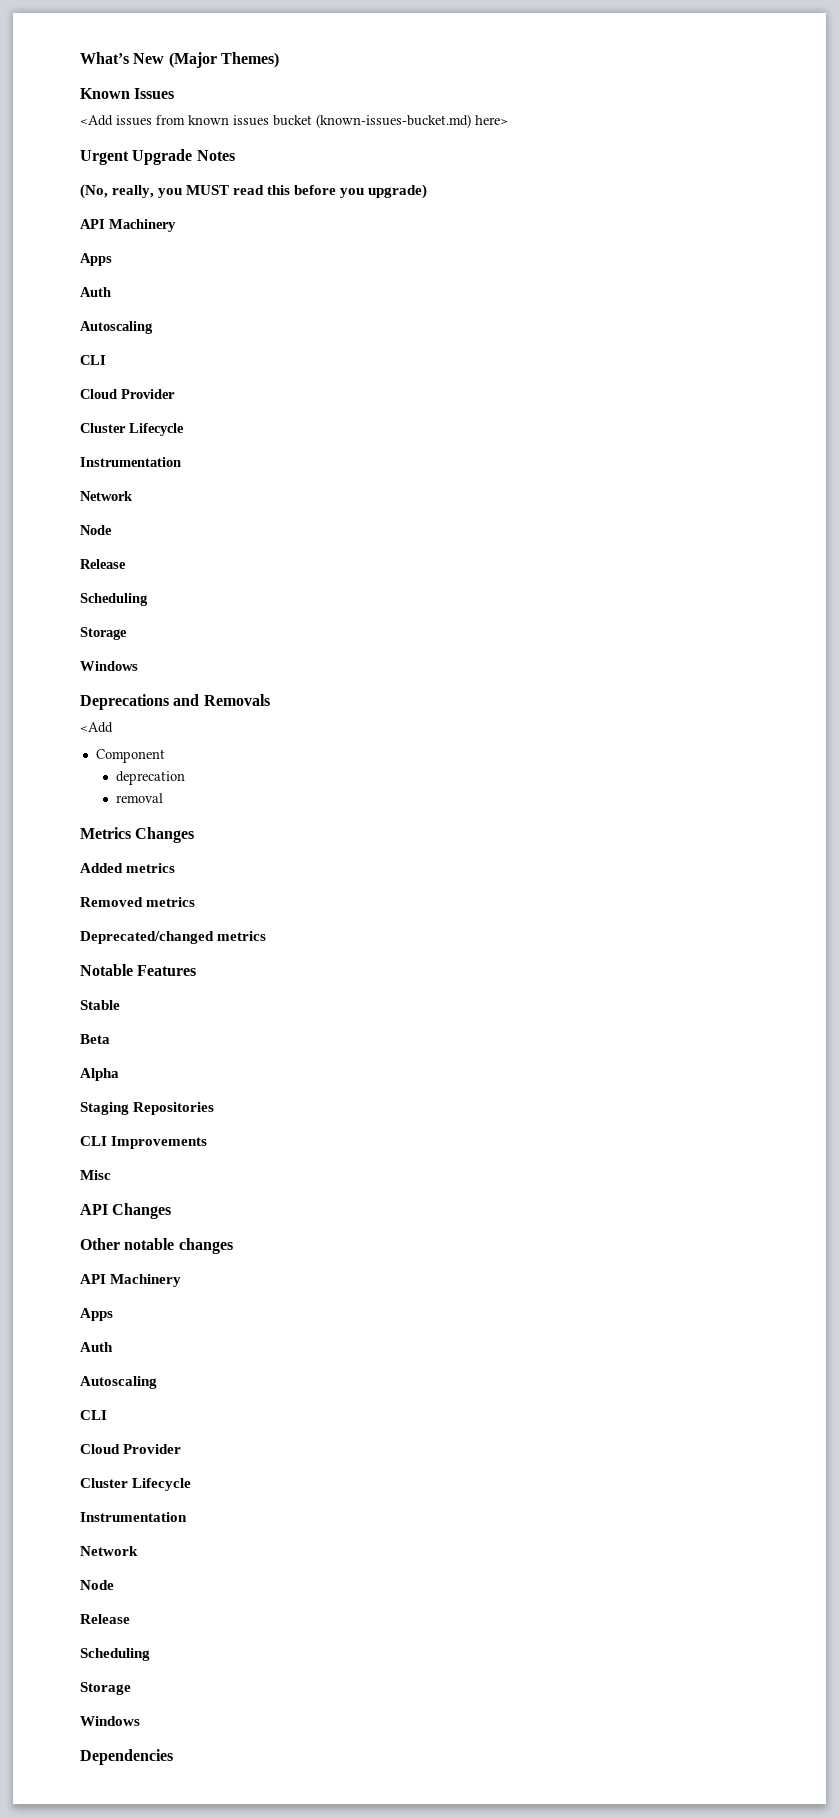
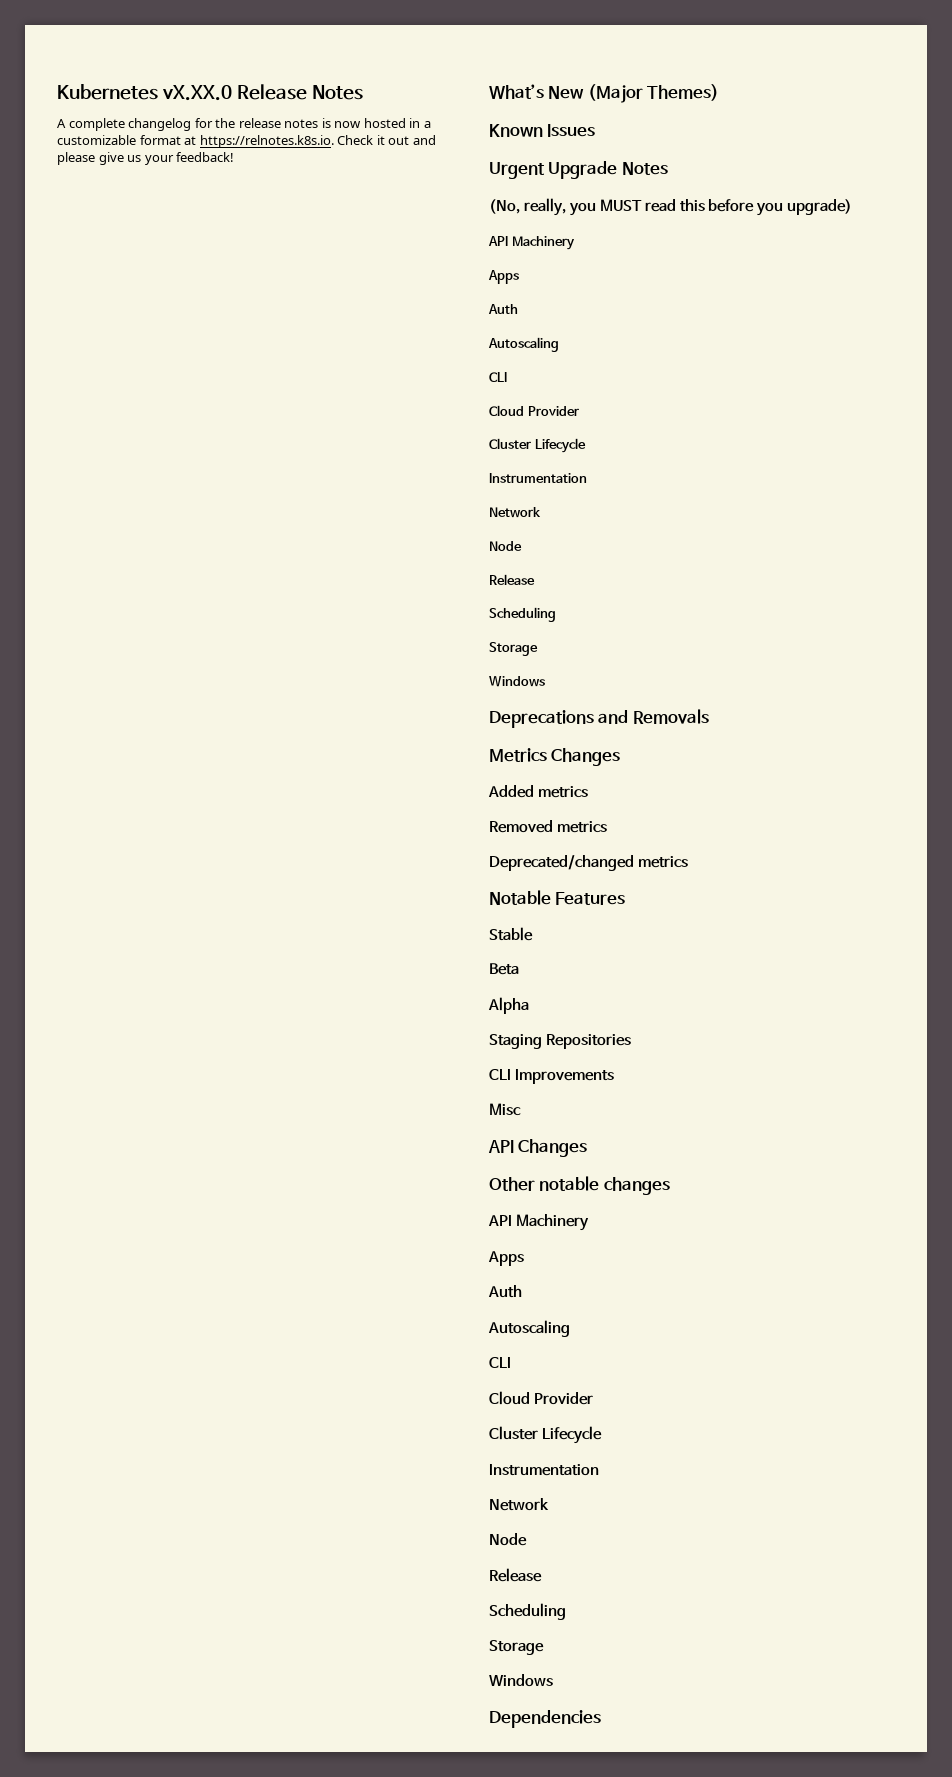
(80, 58) none -> [57,84,363,101] [57,118,431,131] [57,135,436,148] [57,152,235,165] Kubernetes vX.XX.0 Release Notes // A complete changelog for the release notes is now hosted in a customizable format at https://relnotes.k8s.io. Check it out and please give us your feedback! //
[80,114,508,128] // <Add issues from known issues bucket (known-issues-bucket.md) here> -> (596, 130) none
[80,722,113,733] [95,749,165,763] [116,771,186,785] [116,793,164,803] // <Add // Component // deprecation // removal -> (709, 716) none

